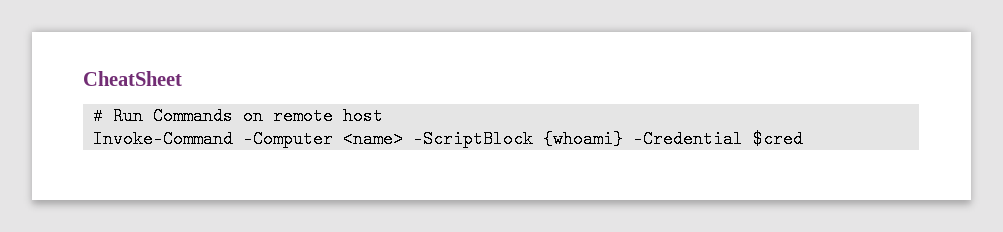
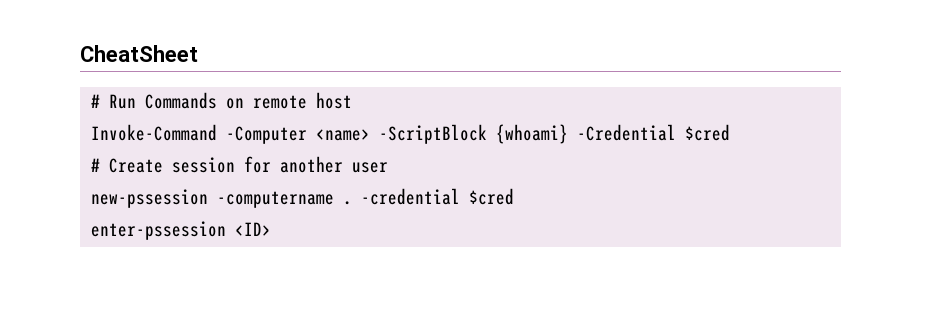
(803, 139) none -> [91,156,389,173] [91,188,515,208] [91,221,272,240] // # Create session for another user // new-pssession -computername . -credential $cred // enter-pssession <ID>

